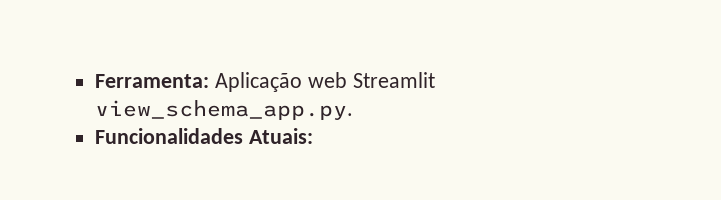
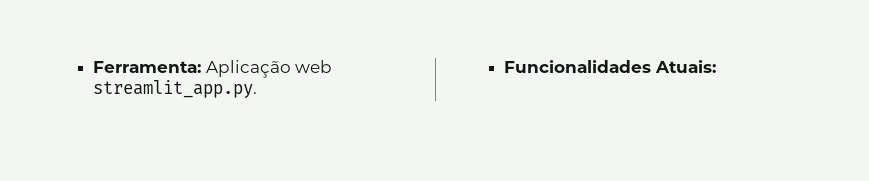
[352,72,435,88] [95,100,354,120] Streamlit view_schema_app.py. -> [93,80,258,98] streamlit_app.py.

